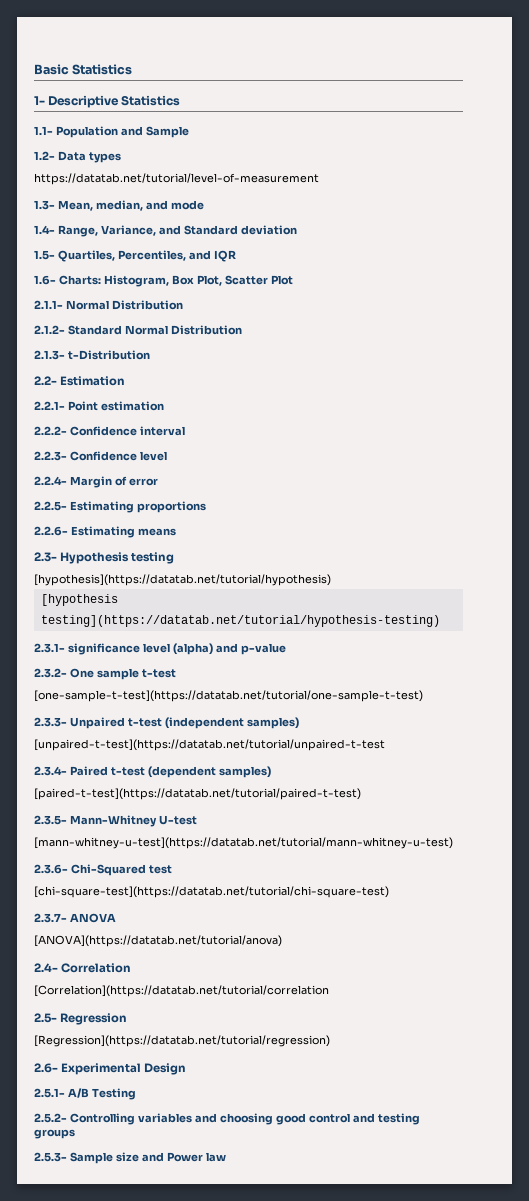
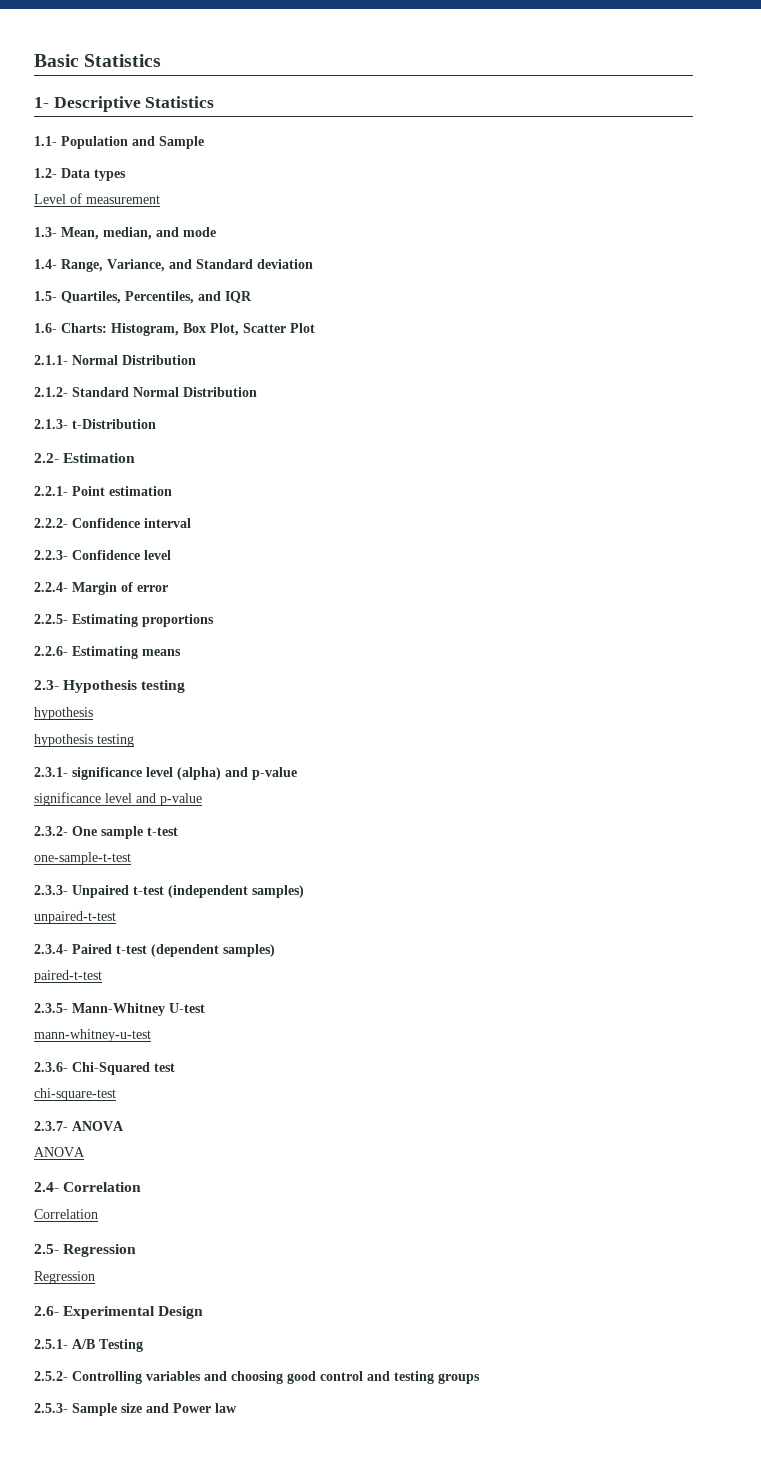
[34,173,319,185] https://datatab.net/tutorial/level-of-measurement -> [34,193,160,204] Level of measurement
[34,574,331,586] [40,594,118,606] [40,615,440,627] [hypothesis](https://datatab.net/tutorial/hypothesis) // [hypothesis testing](https://datatab.net/tutorial/hypothesis-testing) -> [34,707,93,720] [34,734,134,747] hypothesis // hypothesis testing
(286, 649) none -> [34,792,202,806] // significance level and p-value
[34,690,423,702] [one-sample-t-test](https://datatab.net/tutorial/one-sample-t-test) -> [34,852,131,865] one-sample-t-test
[34,739,385,751] [unpaired-t-test](https://datatab.net/tutorial/unpaired-t-test -> [34,911,116,924] unpaired-t-test
[34,788,361,800] [paired-t-test](https://datatab.net/tutorial/paired-t-test) -> [34,970,102,983] paired-t-test
[34,837,453,849] [mann-whitney-u-test](https://datatab.net/tutorial/mann-whitney-u-test) -> [34,1029,151,1042] mann-whitney-u-test
[34,886,389,898] [chi-square-test](https://datatab.net/tutorial/chi-square-test) -> [34,1088,116,1101] chi-square-test
[34,935,282,947] [ANOVA](https://datatab.net/tutorial/anova) -> [34,1147,85,1157] ANOVA
[34,985,329,997] [Correlation](https://datatab.net/tutorial/correlation -> [34,1209,98,1219] Correlation
[34,1035,330,1047] [Regression](https://datatab.net/tutorial/regression) -> [34,1271,95,1284] Regression

